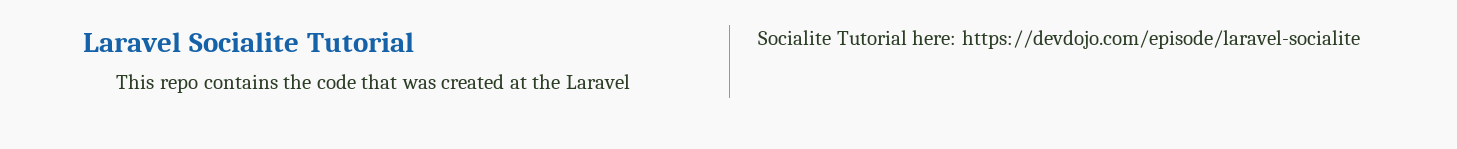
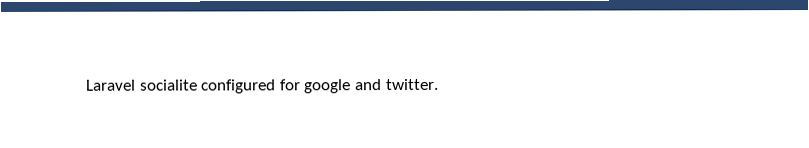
[83,32,414,52] [116,74,630,93] [758,30,1360,49] Laravel Socialite Tutorial // This repo contains the code that was created at the Laravel Socialite Tutorial here: https://devdojo.com/episode/laravel-socialite -> [86,78,439,94] Laravel socialite configured for google and twitter.

